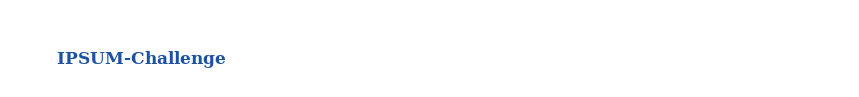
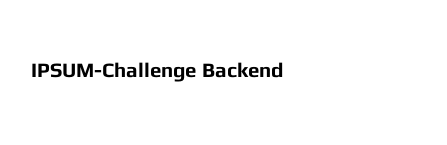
(226, 59) none -> [201,62,283,78] Backend

